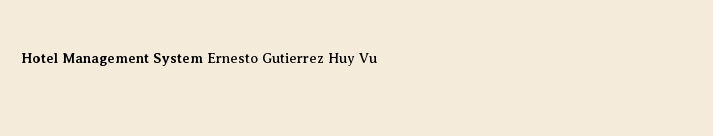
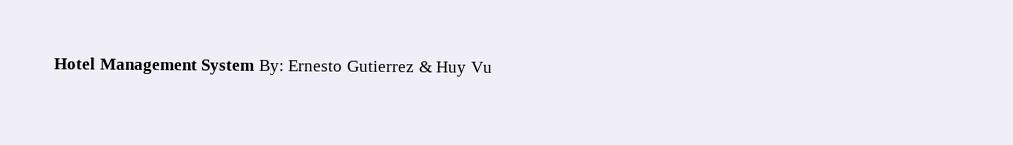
(203, 59) none -> [257,59,285,76] By:
(324, 58) none -> [417,61,433,73] &

